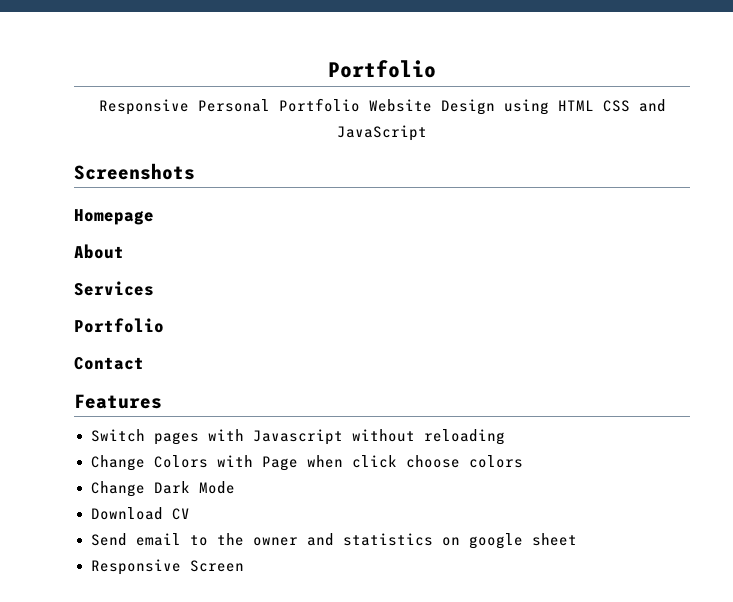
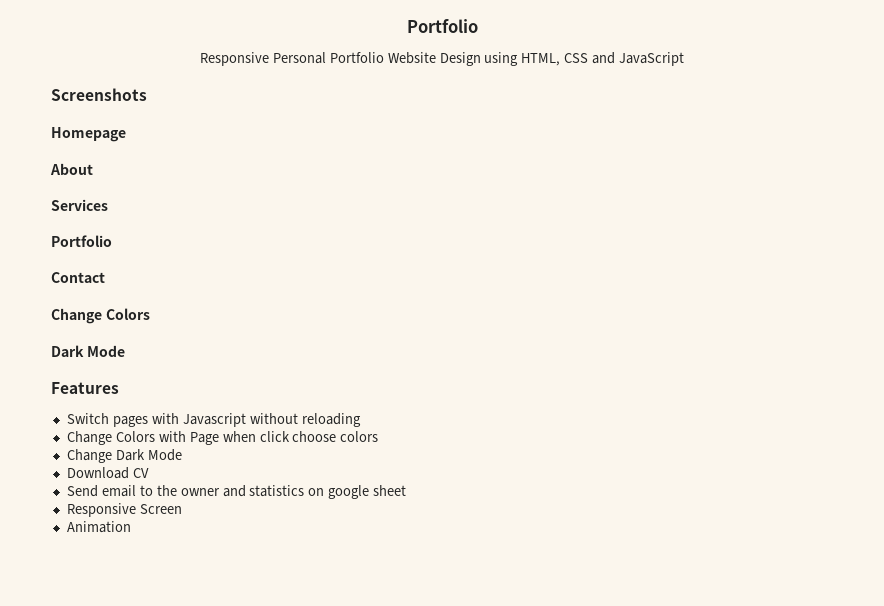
[557,100,594,111] HTML -> [521,53,561,66] HTML,
(144, 363) none -> [51,308,150,324] [51,345,125,357] // Change Colors // Dark Mode
(244, 566) none -> [66,521,131,533] // Animation

